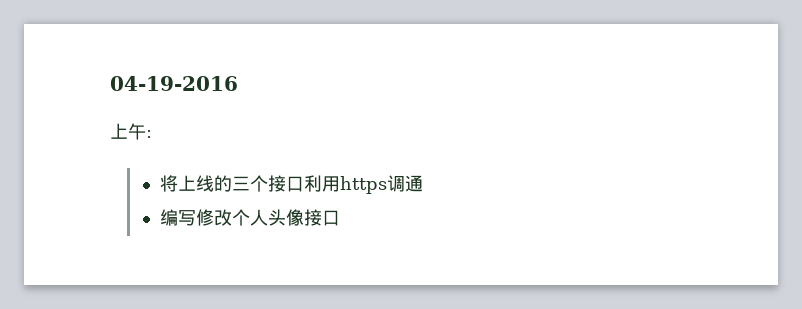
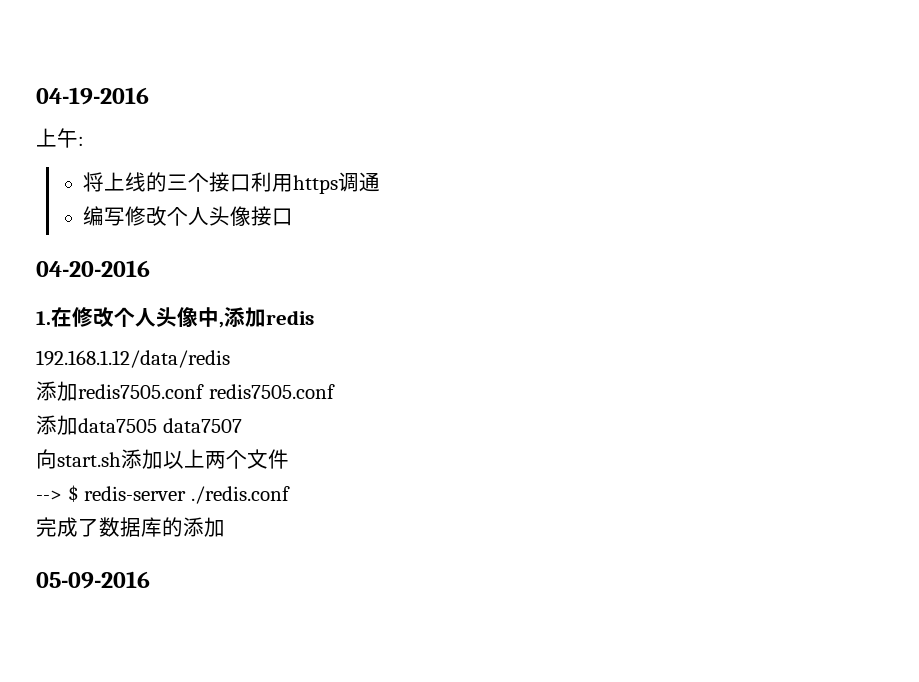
(340, 218) none -> [36,260,150,277] [36,307,314,328] [36,350,230,368] [36,381,335,401] [36,415,242,435] [36,449,289,469] [36,485,290,504] [36,517,225,537] [36,571,150,589] // 04-20-2016 // 1.在修改个人头像中,添加redis // 192.168.1.12/data/redis // 添加redis7505.conf redis7505.conf // 添加data7505 data7507 // 向start.sh添加以上两个文件 // --> $ redis-server ./redis.conf // 完成了数据库的添加 // 05-09-2016

